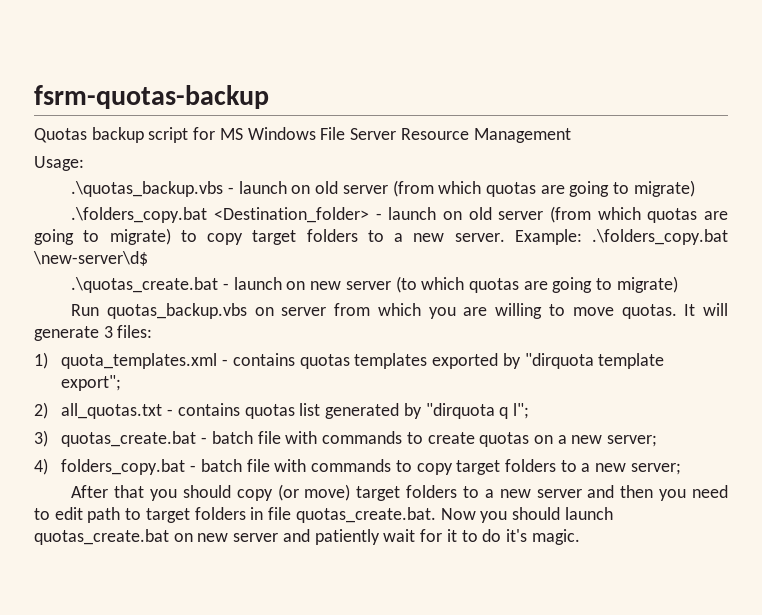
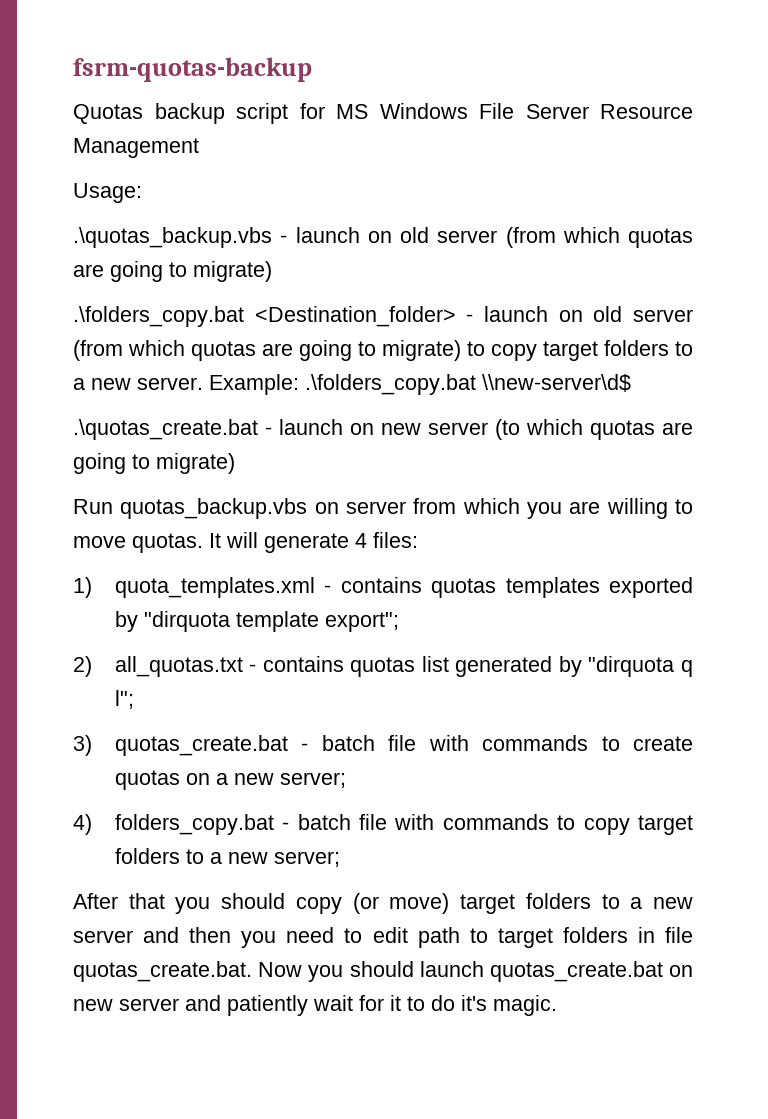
[33,251,148,266] \new-server\d$ -> [482,374,631,392] \\new-server\d$
[103,326,113,338] 3 -> [355,533,367,548] 4

